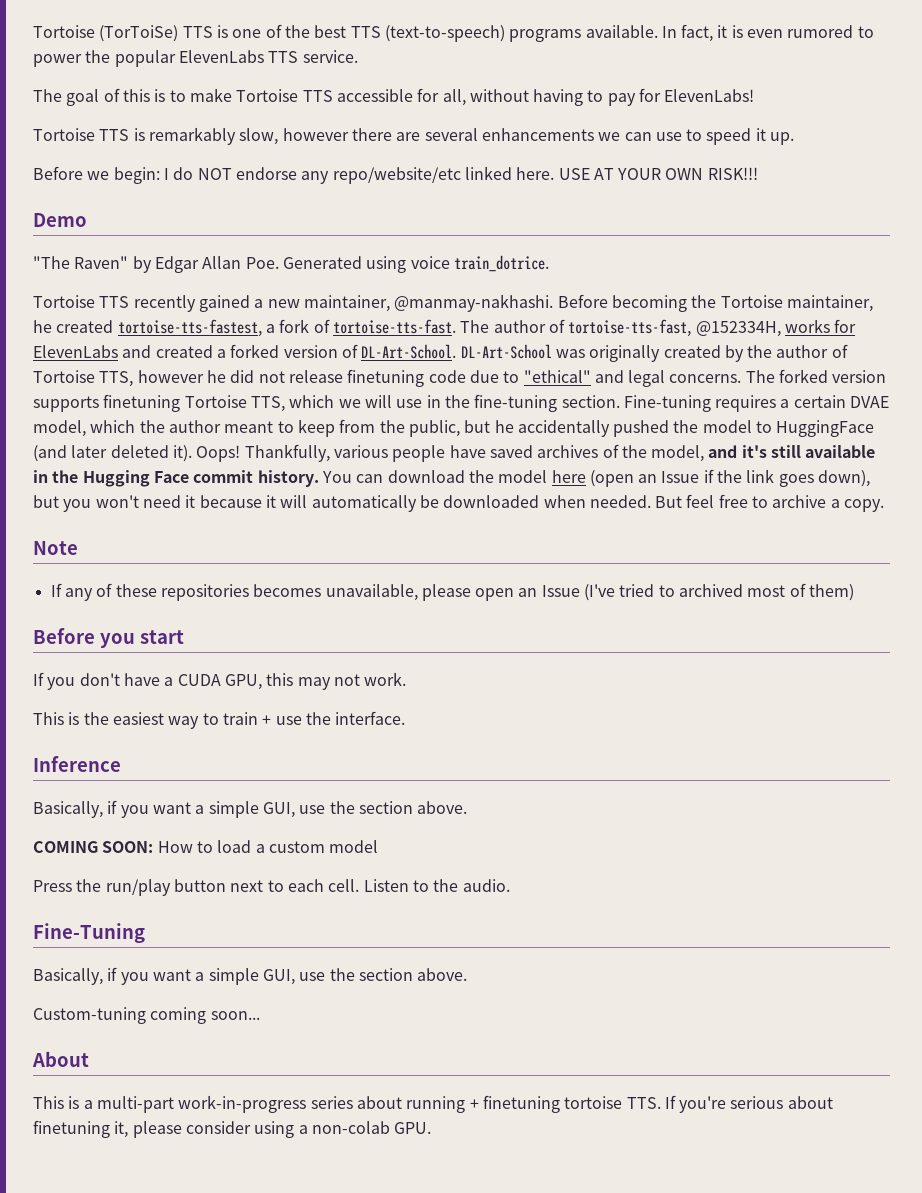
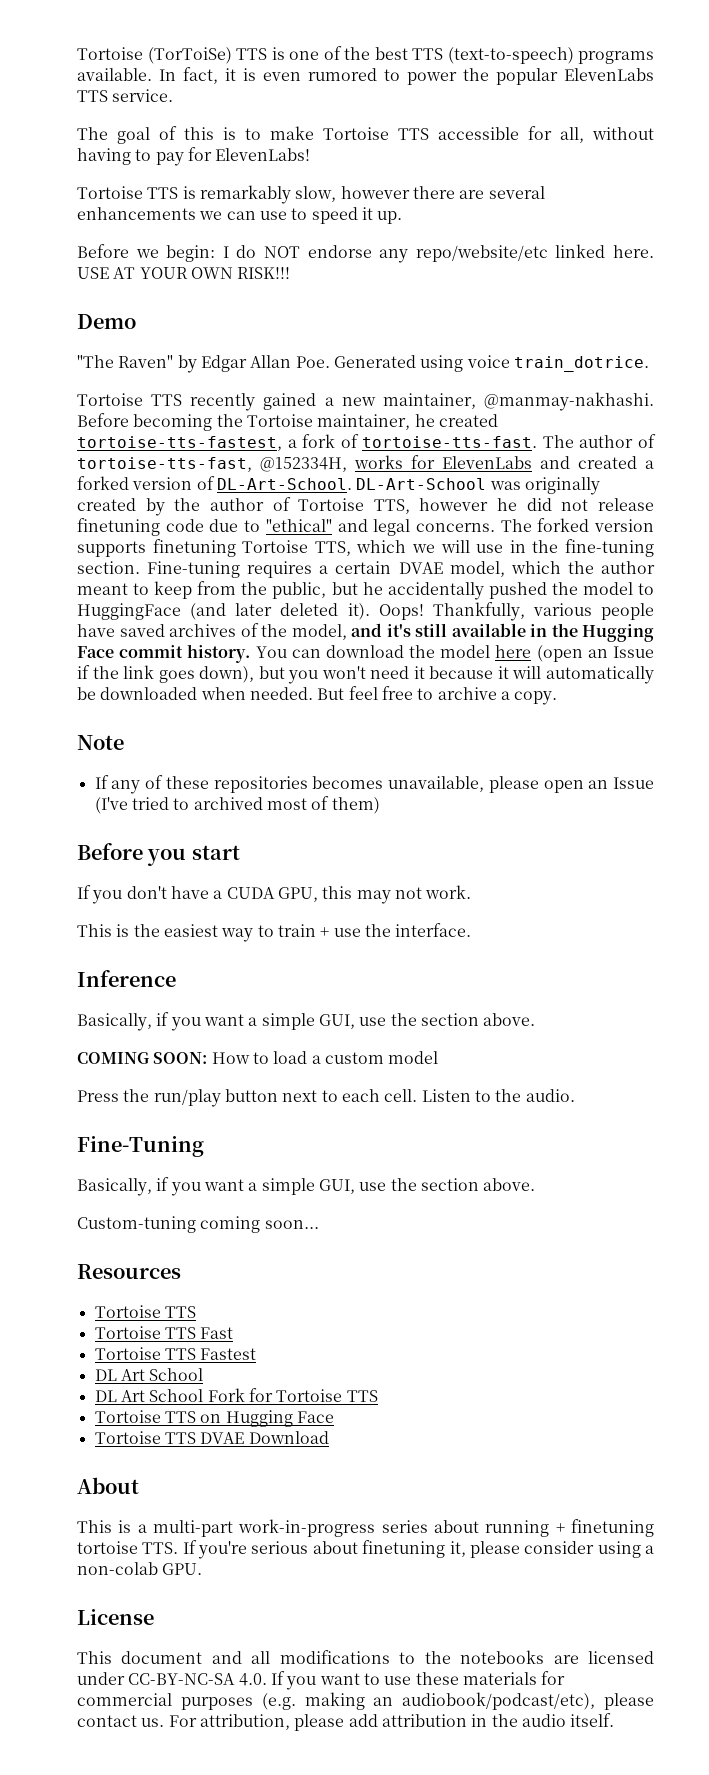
(260, 1015) none -> [77,1264,181,1279] [94,1305,196,1318] [94,1326,234,1339] [94,1347,257,1360] [94,1368,204,1381] [94,1388,378,1402] [94,1410,334,1427] [94,1431,329,1444] // Resources // Tortoise TTS // Tortoise TTS Fast // Tortoise TTS Fastest // DL Art School // DL Art School Fork for Tortoise TTS // Tortoise TTS on Hugging Face // Tortoise TTS DVAE Download
(432, 1128) none -> [77,1609,154,1625] [77,1650,655,1664] [77,1671,566,1690] [77,1692,654,1710] [77,1713,615,1731] // License // This document and all modifications to the notebooks are licensed under CC-BY-NC-SA 4.0. If you want to use these materials for commercial purposes (e.g. making an audiobook/podcast/etc), please contact us. For attribution, please add attribution in the audio itself.

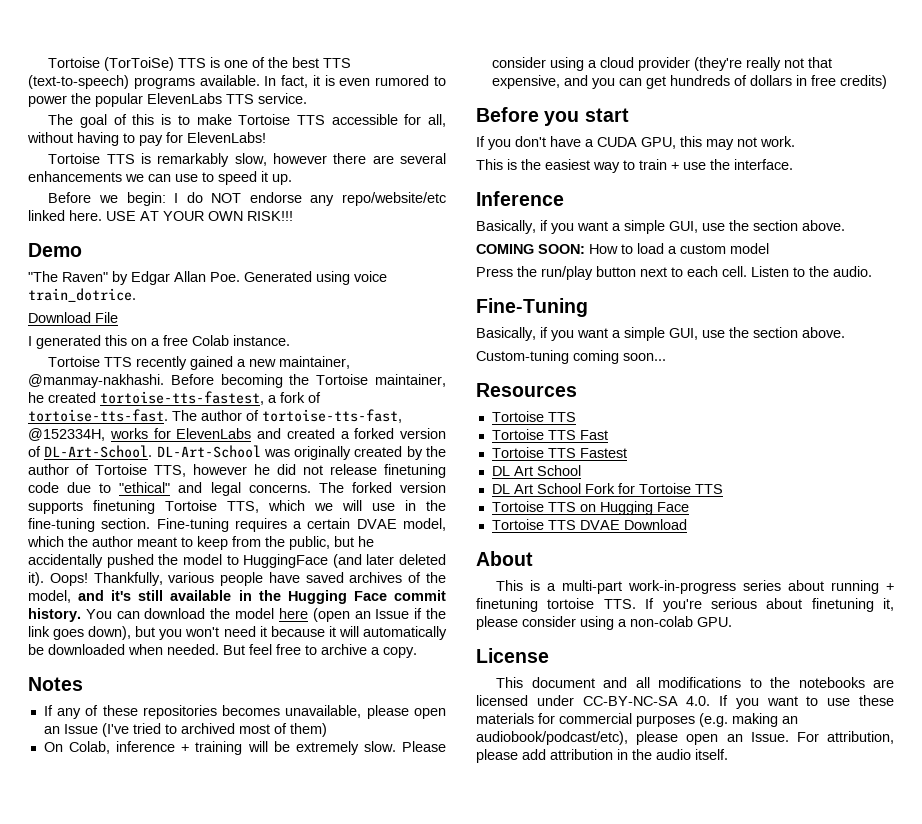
(649, 364) none -> [28,312,118,323] [28,335,290,349] // Download File // I generated this on a free Colab instance.
[77,735,124,750] Note -> [28,677,83,691] Notes
(380, 805) none -> [43,741,447,755] [491,57,832,71] [491,75,887,89] // On Colab, inference + training will be extremely slow. Please consider using a cloud provider (they're really not that expensive, and you can get hundreds of dollars in free credits)
[77,1715,165,1727] contact us. -> [686,732,789,745] open an Issue.

